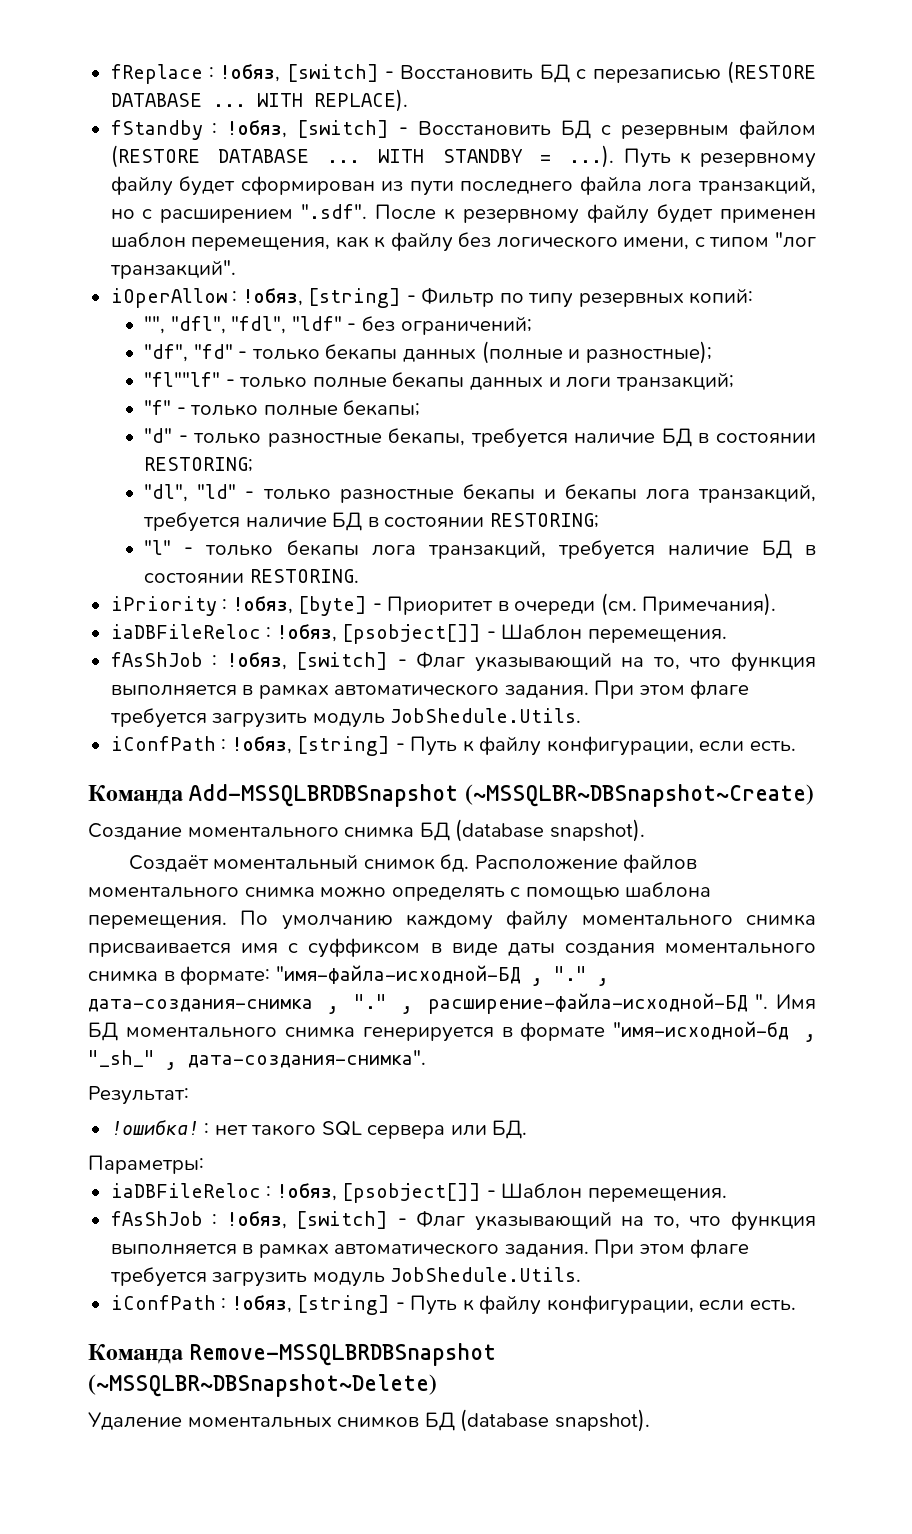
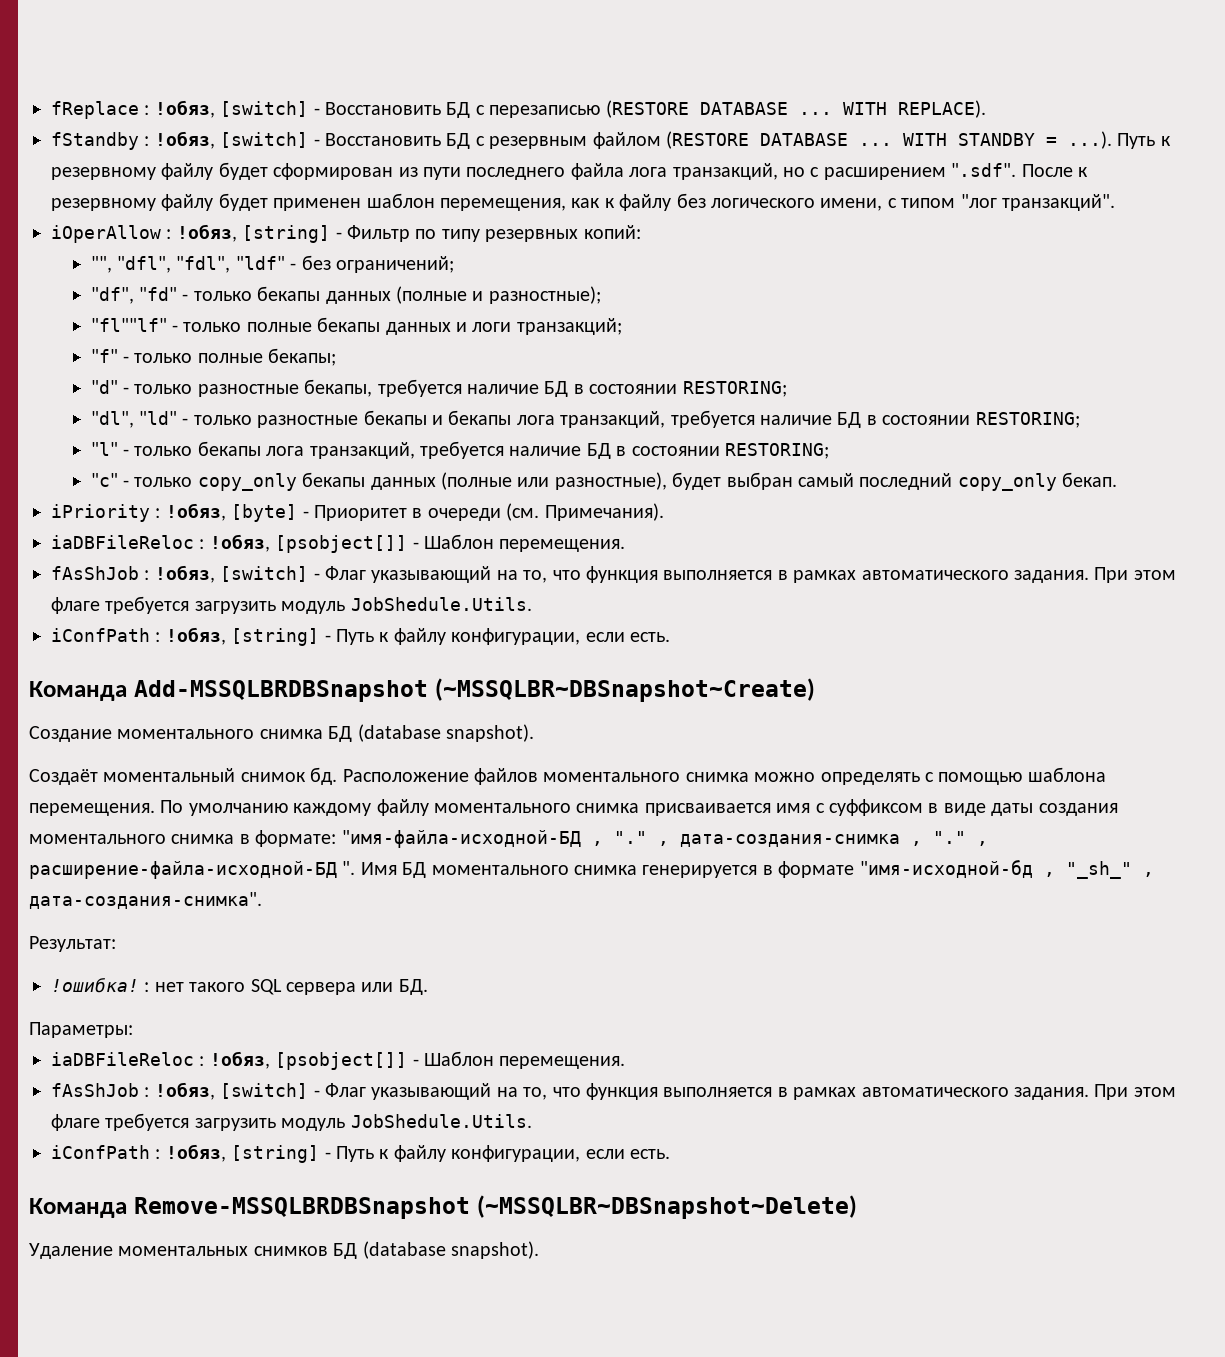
[249,569,359,583] RESTORING. -> [724,443,829,459] [90,472,1118,491] RESTORING; // "c" - только copy_only бекапы данных (полные или разностные), будет выбран самый последний copy_only бекап.

